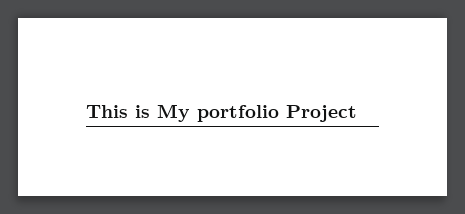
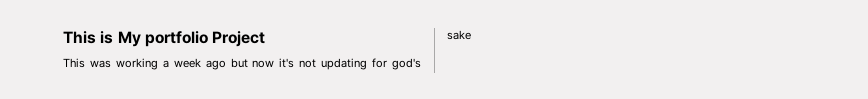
(357, 113) none -> [63,58,421,70] [447,30,471,40] // This was working a week ago but now it's not updating for god's sake

